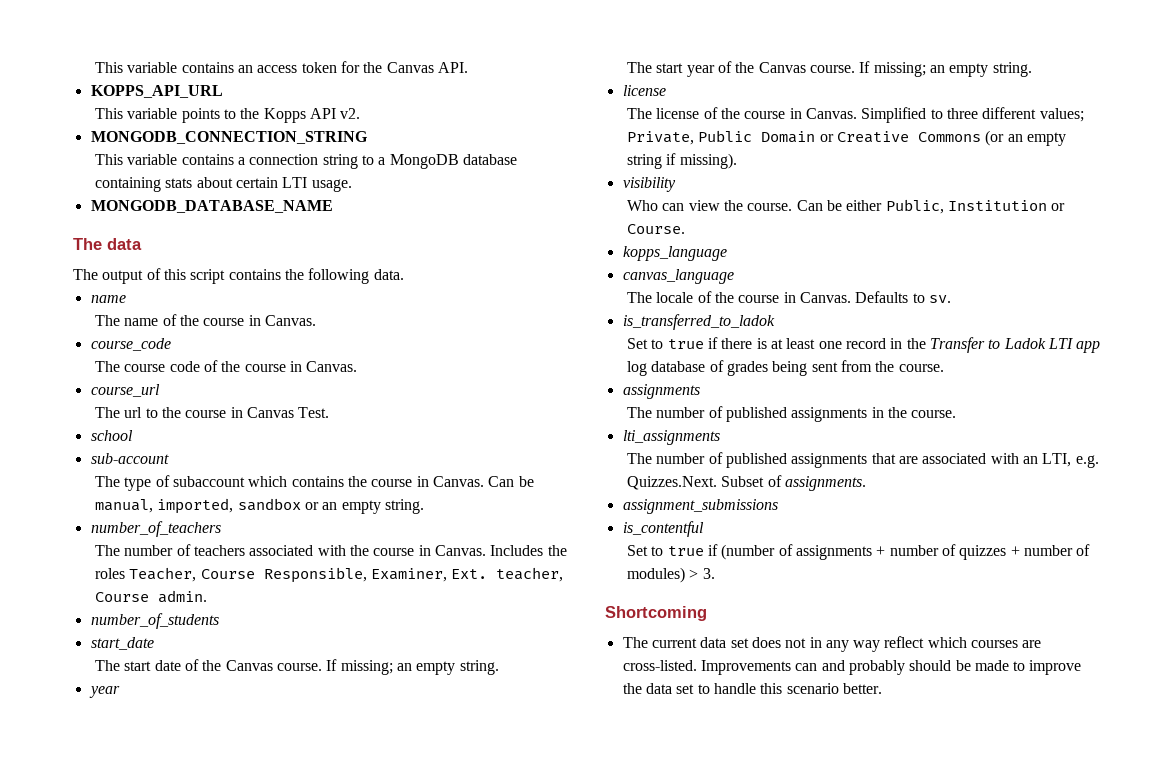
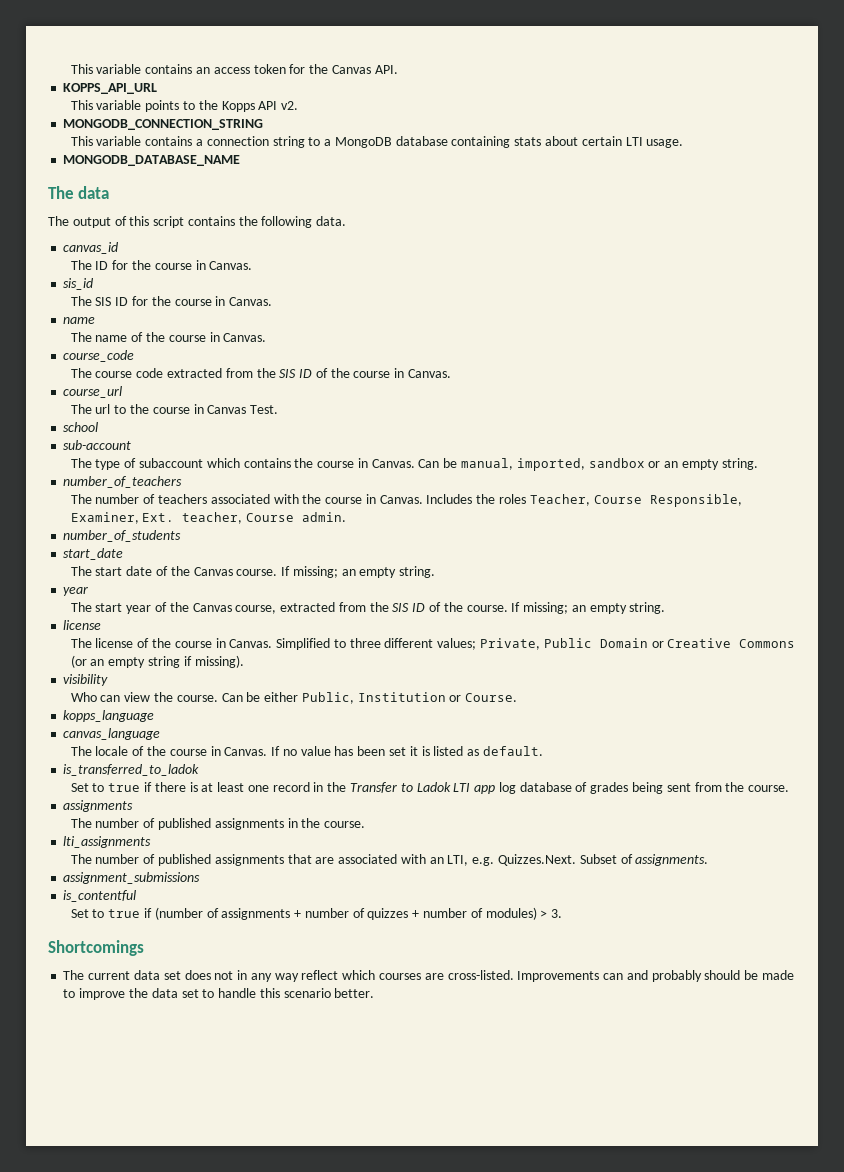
(404, 274) none -> [63,242,119,254] [70,260,253,270] [63,278,94,290] [70,296,273,306] // canvas_id // The ID for the course in Canvas. // sis_id // The SIS ID for the course in Canvas.
(200, 366) none -> [166,368,313,378] extracted from the SIS ID
(806, 67) none -> [235,602,463,614] course, extracted from the SIS ID of the
[855,291,951,303] Defaults to sv. -> [271,746,543,756] If no value has been set it is listed as default.
[605,606,707,621] Shortcoming -> [48,940,144,956] Shortcomings

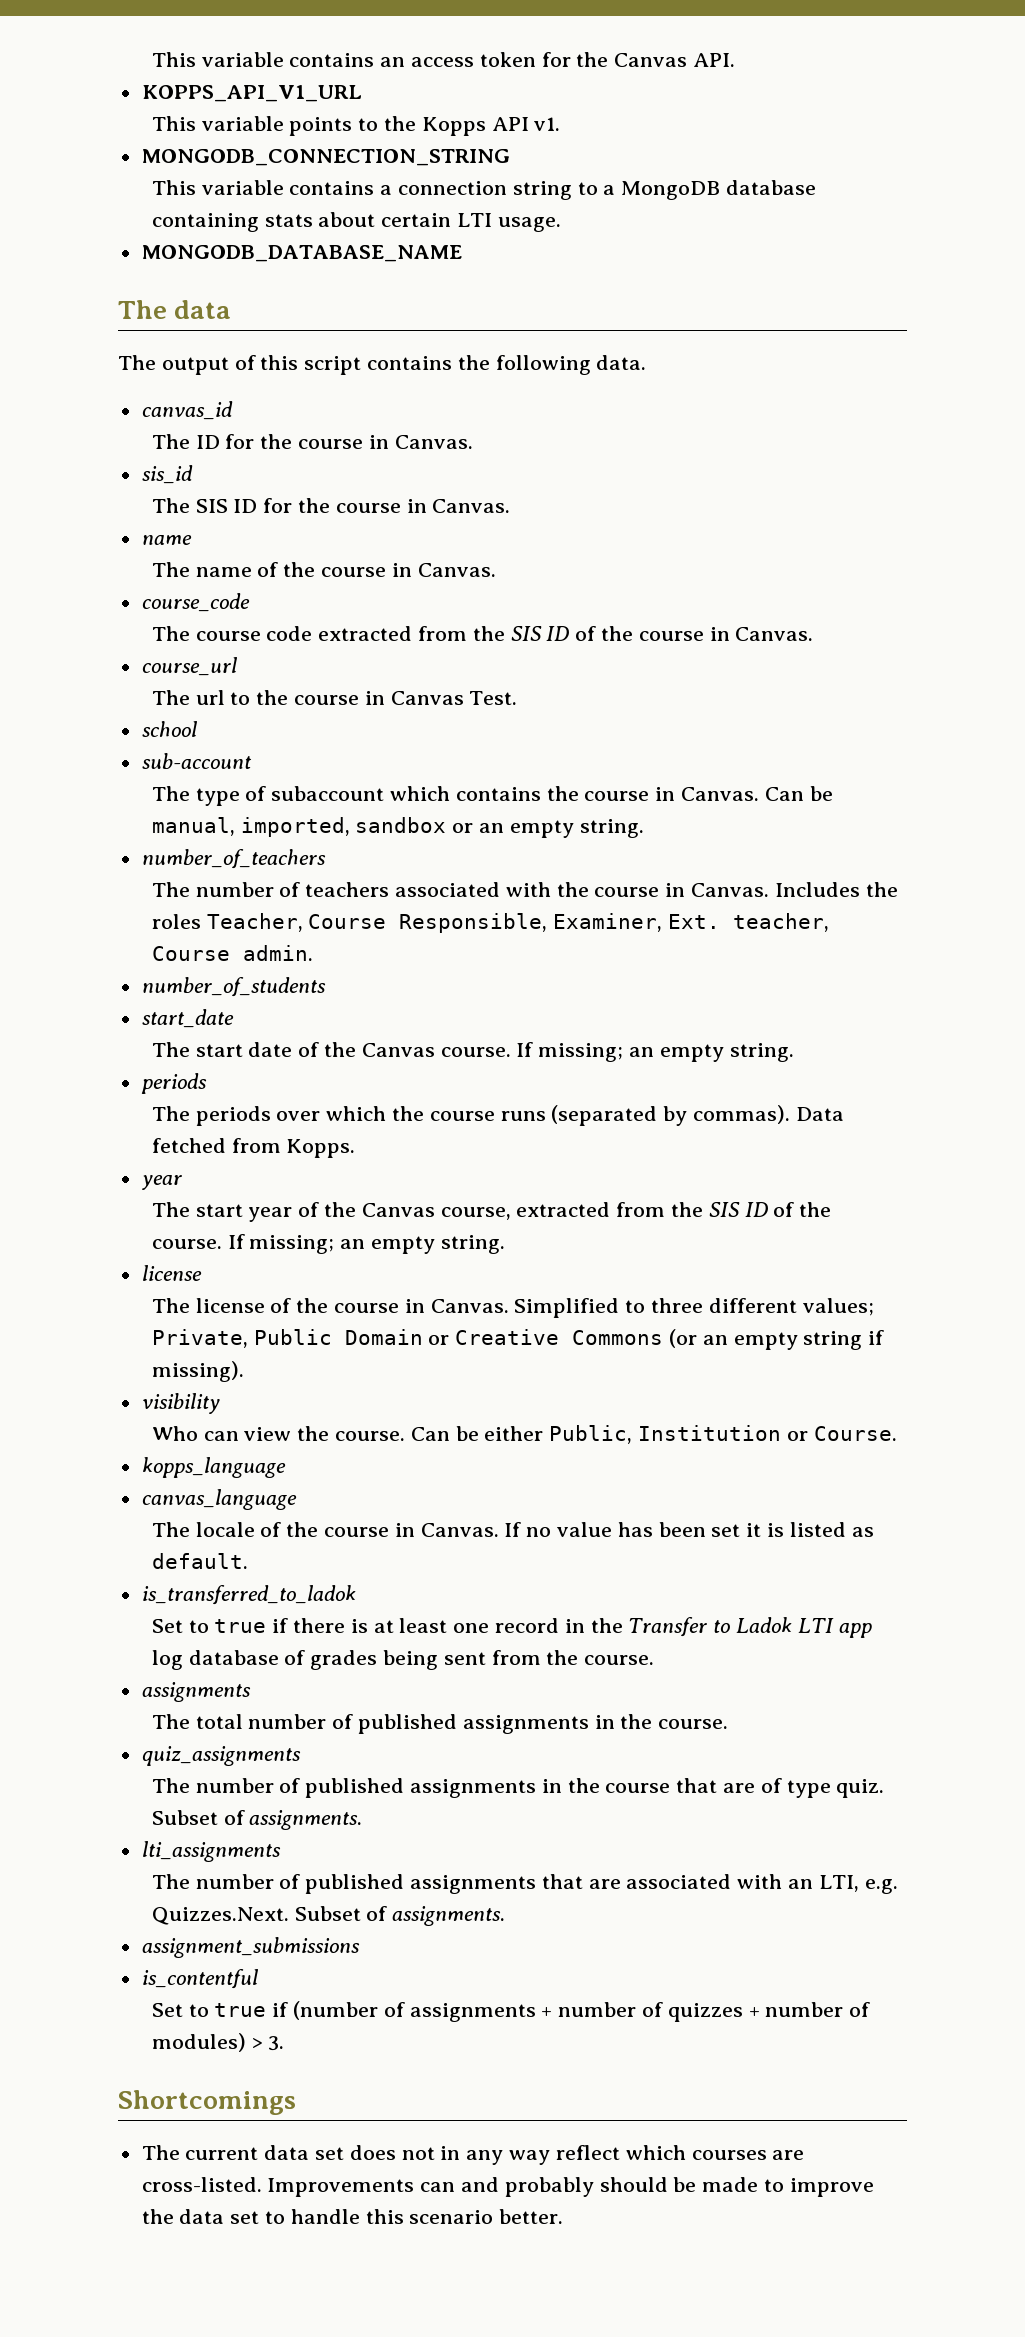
[63,83,158,94] KOPPS_API_URL -> [141,85,362,102] KOPPS_API_V1_URL
[281,101,299,110] v2. -> [534,117,561,131] v1.
(436, 572) none -> [140,1073,207,1094] [151,1105,844,1126] [151,1138,356,1158] // periods // The periods over which the course runs (separated by commas). Data fetched from Kopps.
(92, 823) none -> [195,1714,243,1729] total
(366, 824) none -> [141,1746,301,1766] [151,1778,885,1798] [151,1810,363,1830] // quiz_assignments // The number of published assignments in the course that are of type quiz. Subset of assignments.

